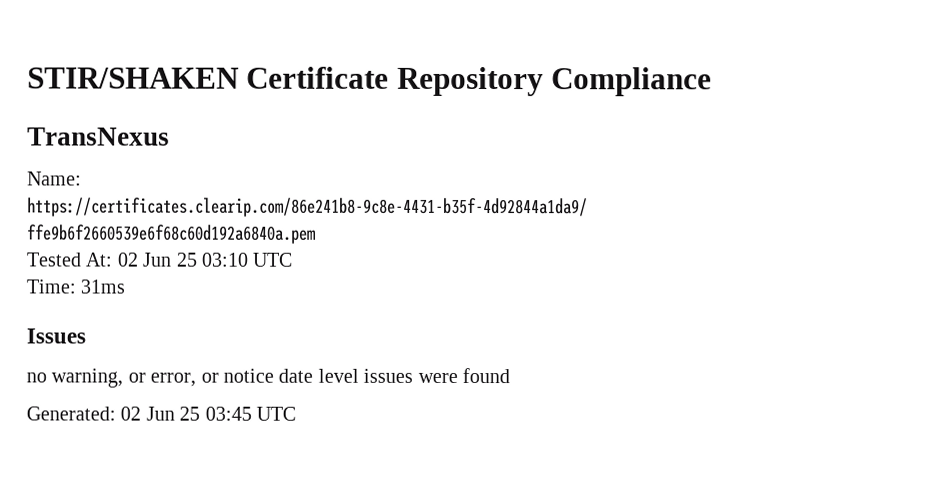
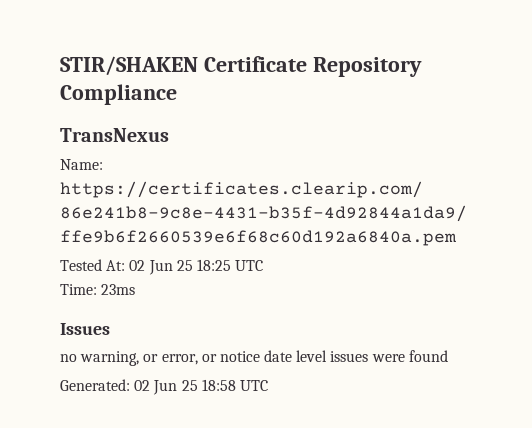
[201,252,249,267] 03:10 -> [196,259,231,271] 18:25
[80,279,126,294] 31ms -> [101,284,136,295] 23ms
[204,406,252,421] 03:45 -> [201,379,236,391] 18:58

